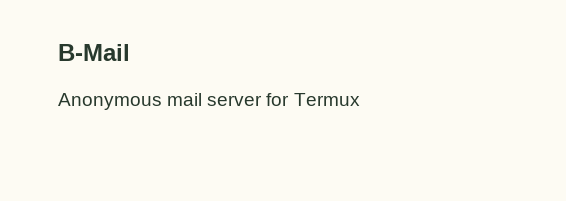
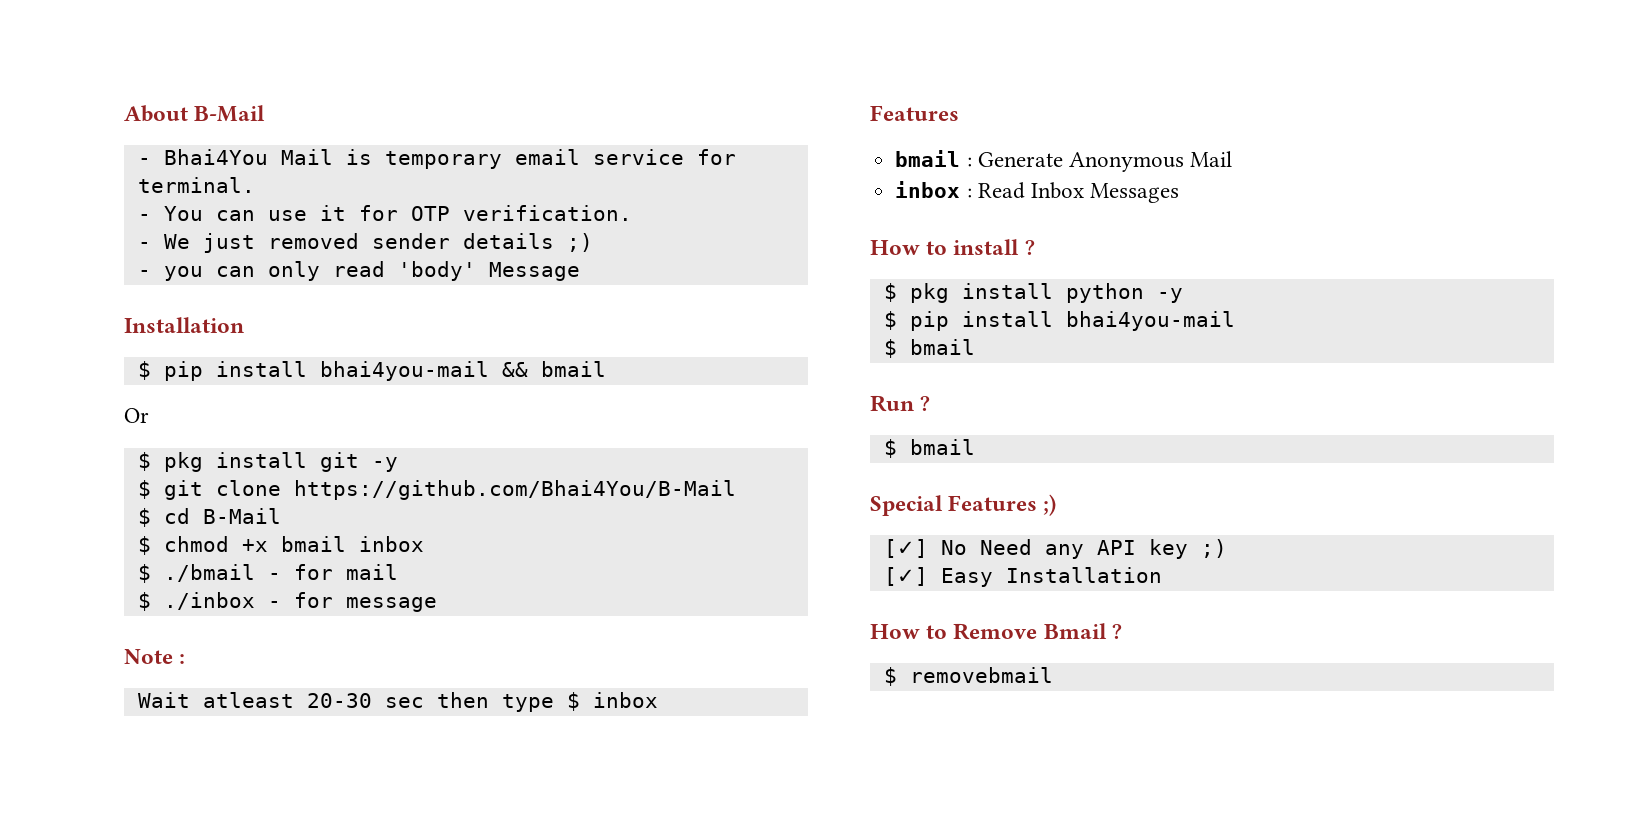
[58,44,130,61] [58,93,360,110] B-Mail // Anonymous mail server for Termux -> [124,105,266,122] [137,149,736,169] [137,177,255,193] [137,205,632,221] [137,233,593,253] [137,261,580,281] [124,317,244,333] [137,361,606,381] [124,408,149,423] [137,452,398,472] [137,480,736,500] [137,508,281,527] [137,536,424,555] [137,564,398,583] [137,592,437,612] [124,649,186,664] [137,692,658,712] [870,105,959,121] [895,150,1233,172] [895,181,1180,203] [870,239,1035,255] [883,283,1183,303] [883,311,1235,331] [883,339,975,358] [870,395,931,412] [883,439,975,458] [870,494,1057,516] [883,539,1227,559] [883,567,1162,587] [870,623,1122,640] [883,667,1053,686] About B-Mail // - Bhai4You Mail is temporary email service for terminal. // - You can use it for OTP verification. // - We just removed sender details ;) // - you can only read 'body' Message // Installation // $ pip install bhai4you-mail && bmail // Or // $ pkg install git -y // $ git clone https://github.com/Bhai4You/B-Mail // $ cd B-Mail // $ chmod +x bmail inbox // $ ./bmail - for mail // $ ./inbox - for message // Note : // Wait atleast 20-30 sec then type $ inbox // Features // bmail : Generate Anonymous Mail // inbox : Read Inbox Messages // How to install ? // $ pkg install python -y // $ pip install bhai4you-mail // $ bmail // Run ? // $ bmail // Special Features ;) // [✓] No Need any API key ;) // [✓] Easy Installation // How to Remove Bmail ? // $ removebmail

